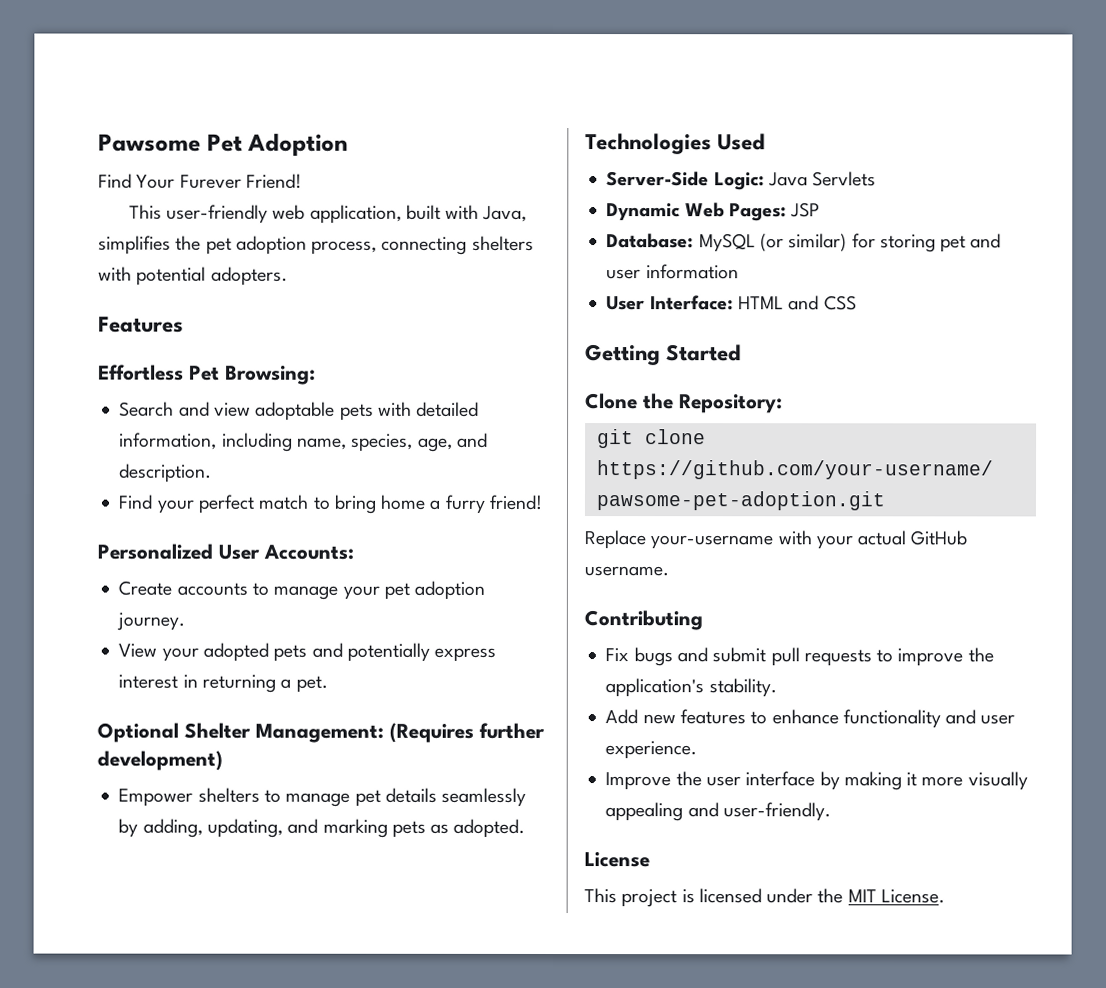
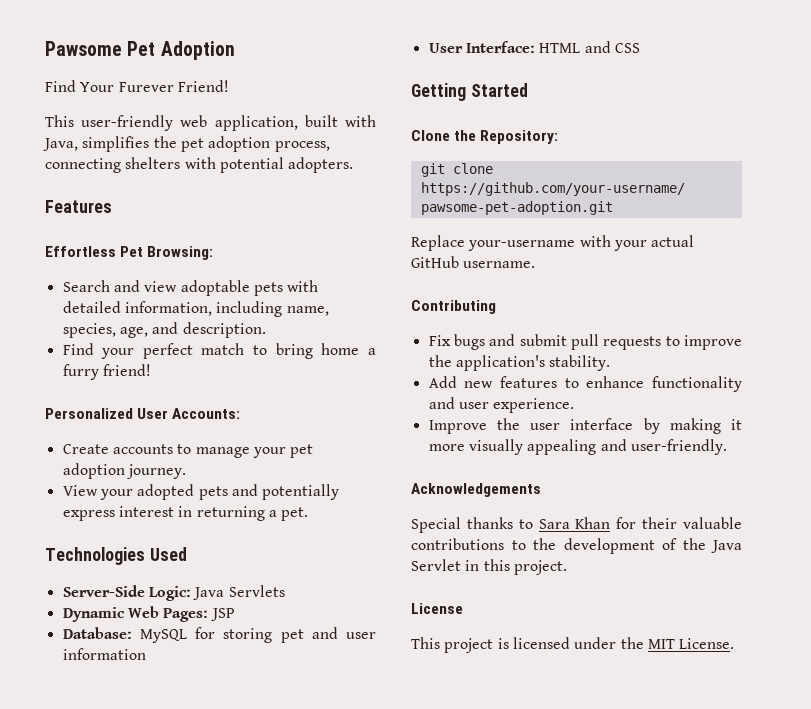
[97,722,545,743] [97,750,223,771] [118,787,527,807] [118,818,526,838] // Optional Shelter Management: (Requires further development) // Empower shelters to manage pet details seamlessly by adding, updating, and marking pets as adopted. -> (309, 514) none
[759,233,848,252] (or similar) -> (187, 636) none
(831, 812) none -> [411,483,541,497] [411,517,742,533] [411,538,742,554] [411,559,567,575] // Acknowledgements // Special thanks to Sara Khan for their valuable contributions to the development of the Java Servlet in this project.

